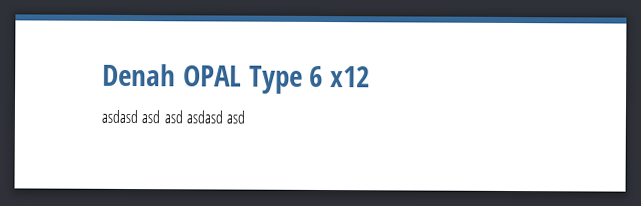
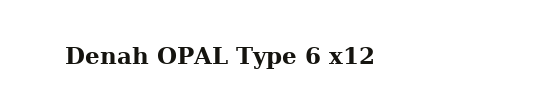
[101,109,246,124] // asdasd asd asd asdasd asd -> (375, 55) none

